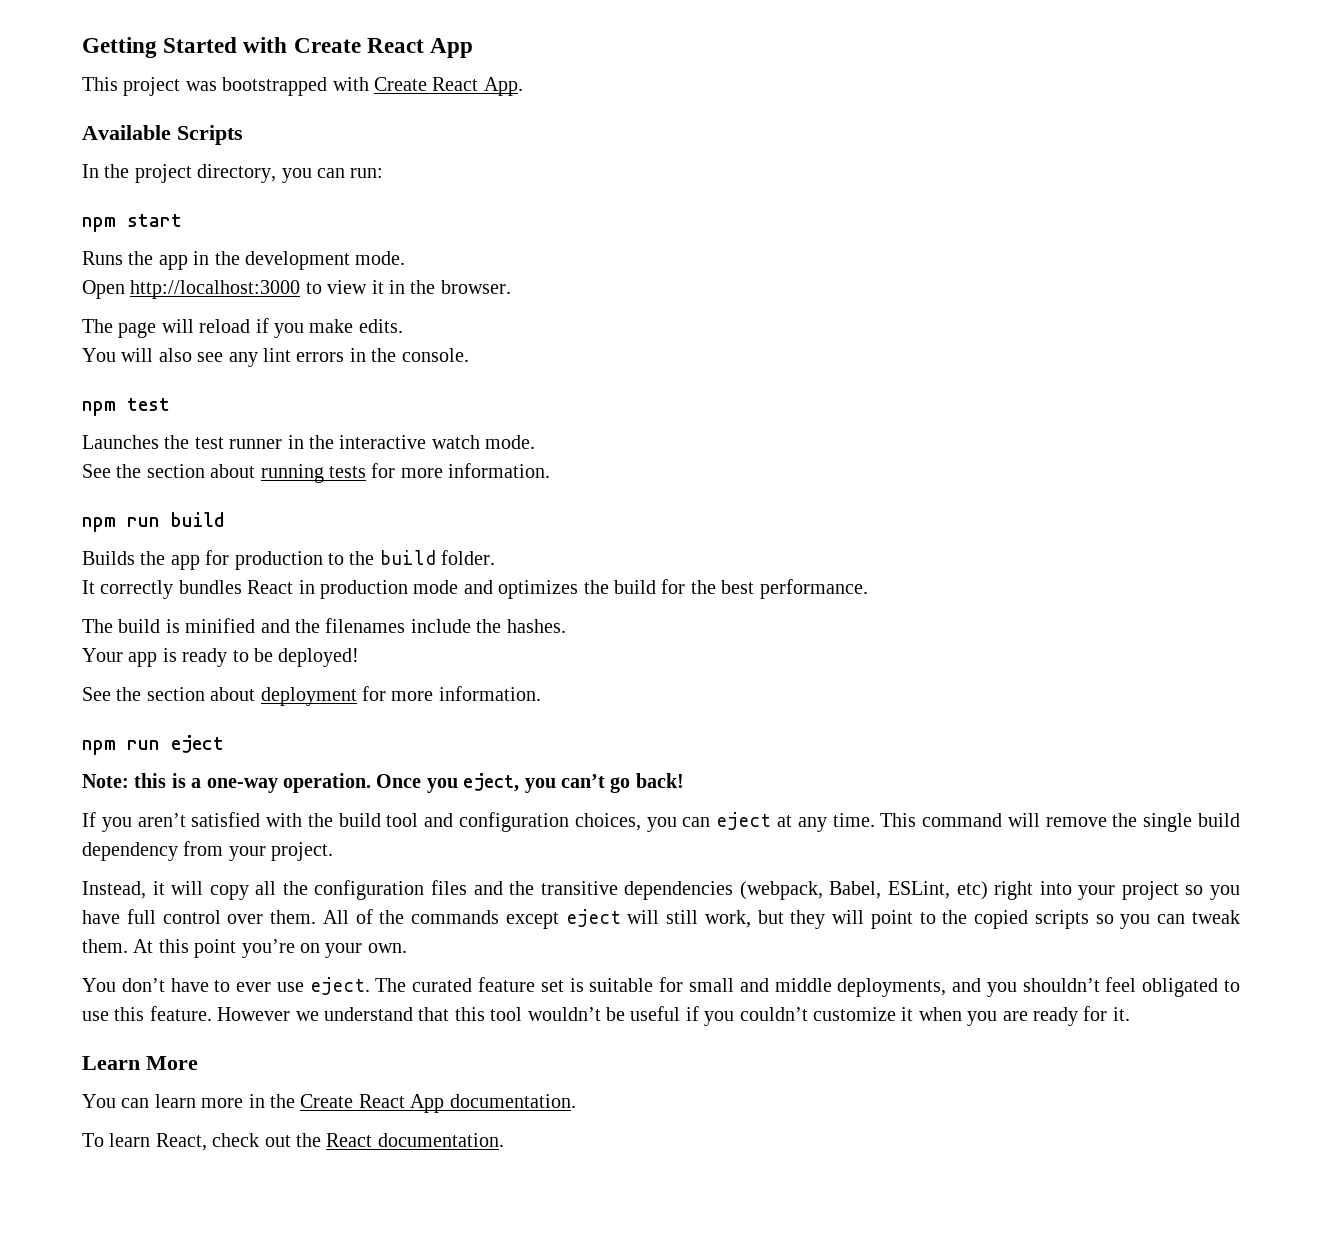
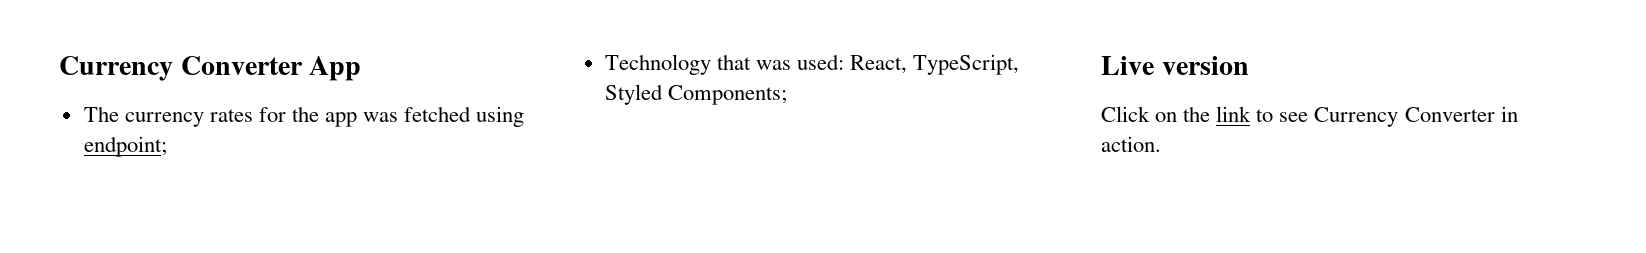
[82,37,474,58] [82,77,523,96] [82,125,243,145] [82,164,384,183] [82,214,182,232] [82,251,406,270] [82,280,511,299] [82,318,403,338] [82,348,469,367] [82,398,170,416] [82,435,536,449] [82,463,551,483] [82,512,225,532] [82,550,496,570] [82,579,868,599] [82,618,566,633] [82,648,360,667] [82,686,541,706] [82,735,224,755] [82,773,684,793] [82,812,1240,832] [82,841,334,861] [82,880,1240,900] [82,909,1240,929] [82,939,407,958] [82,977,1240,997] [82,1006,1130,1026] [82,1056,198,1070] [82,1094,576,1113] [82,1133,504,1151] Getting Started with Create React App // This project was bootstrapped with Create React App. // Available Scripts // In the project directory, you can run: // npm start // Runs the app in the development mode. // Open http://localhost:3000 to view it in the browser. // The page will reload if you make edits. // You will also see any lint errors in the console. // npm test // Launches the test runner in the interactive watch mode. // See the section about running tests for more information. // npm run build // Builds the app for production to the build folder. // It correctly bundles React in production mode and optimizes the build for the best performance. // The build is minified and the filenames include the hashes. // Your app is ready to be deployed! // See the section about deployment for more information. // npm run eject // Note: this is a one-way operation. Once you eject, you can’t go back! // If you aren’t satisfied with the build tool and configuration choices, you can eject at any time. This command will remove the single build dependency from your project. // Instead, it will copy all the configuration files and the transitive dependencies (webpack, Babel, ESLint, etc) right into your project so you have full control over them. All of the commands except eject will still work, but they will point to the copied scripts so you can tweak them. At this point you’re on your own. // You don’t have to ever use eject. The curated feature set is suitable for small and middle deployments, and you shouldn’t feel obligated to use this feature. However we understand that this tool wouldn’t be useful if you couldn’t customize it when you are ready for it. // Learn More // You can learn more in the Create React App documentation. // To learn React, check out the React documentation. -> [59,56,362,81] [83,106,525,127] [83,136,167,157] [604,54,1020,75] [604,84,787,105] [1101,56,1249,75] [1101,106,1518,127] [1101,136,1161,152] Currency Converter App // The currency rates for the app was fetched using endpoint; // Technology that was used: React, TypeScript, Styled Components; // Live version // Click on the link to see Currency Converter in action.

